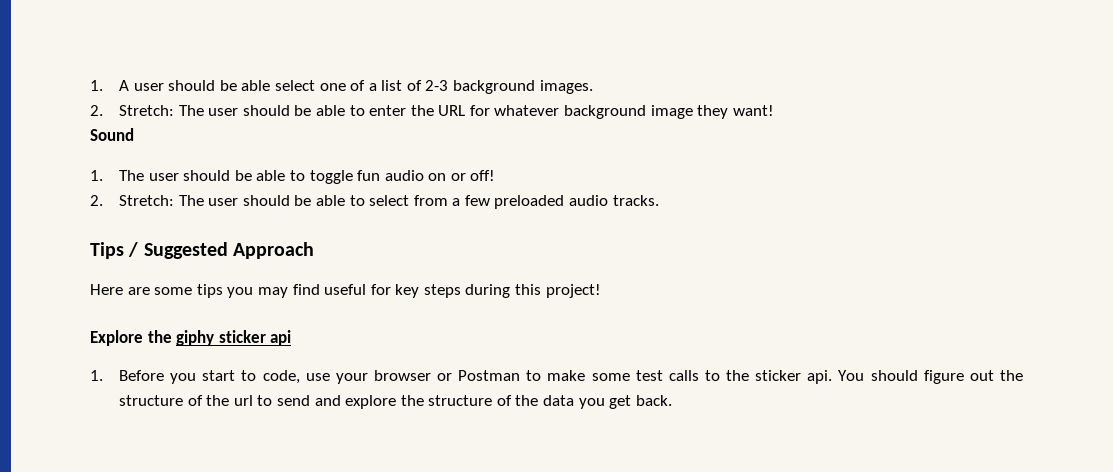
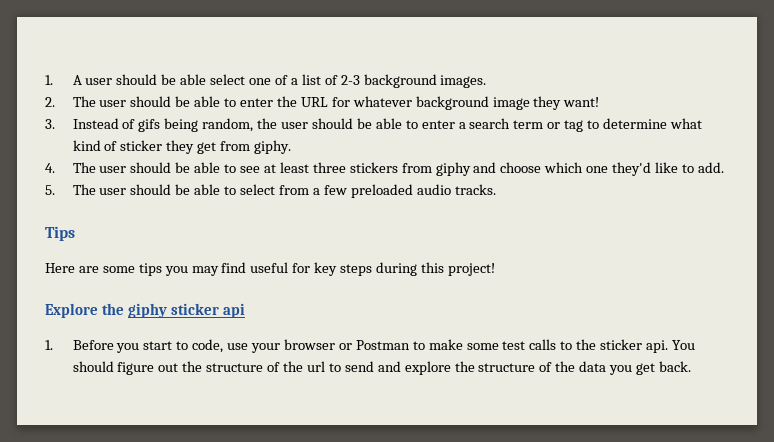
[118,105,174,116] Stretch: -> (55, 102) none
[90,128,134,141] [90,170,496,184] [90,195,174,206] Sound // 1. The user should be able to toggle fun audio on or off! // 2. Stretch: -> [45,118,702,132] [72,140,292,154] [45,162,724,176] [45,185,55,195] 3. Instead of gifs being random, the user should be able to enter a search term or tag to determine what kind of sticker they get from giphy. // 4. The user should be able to see at least three stickers from giphy and choose which one they'd like to add. // 5.
[128,242,314,259] / Suggested Approach -> (75, 233) none

